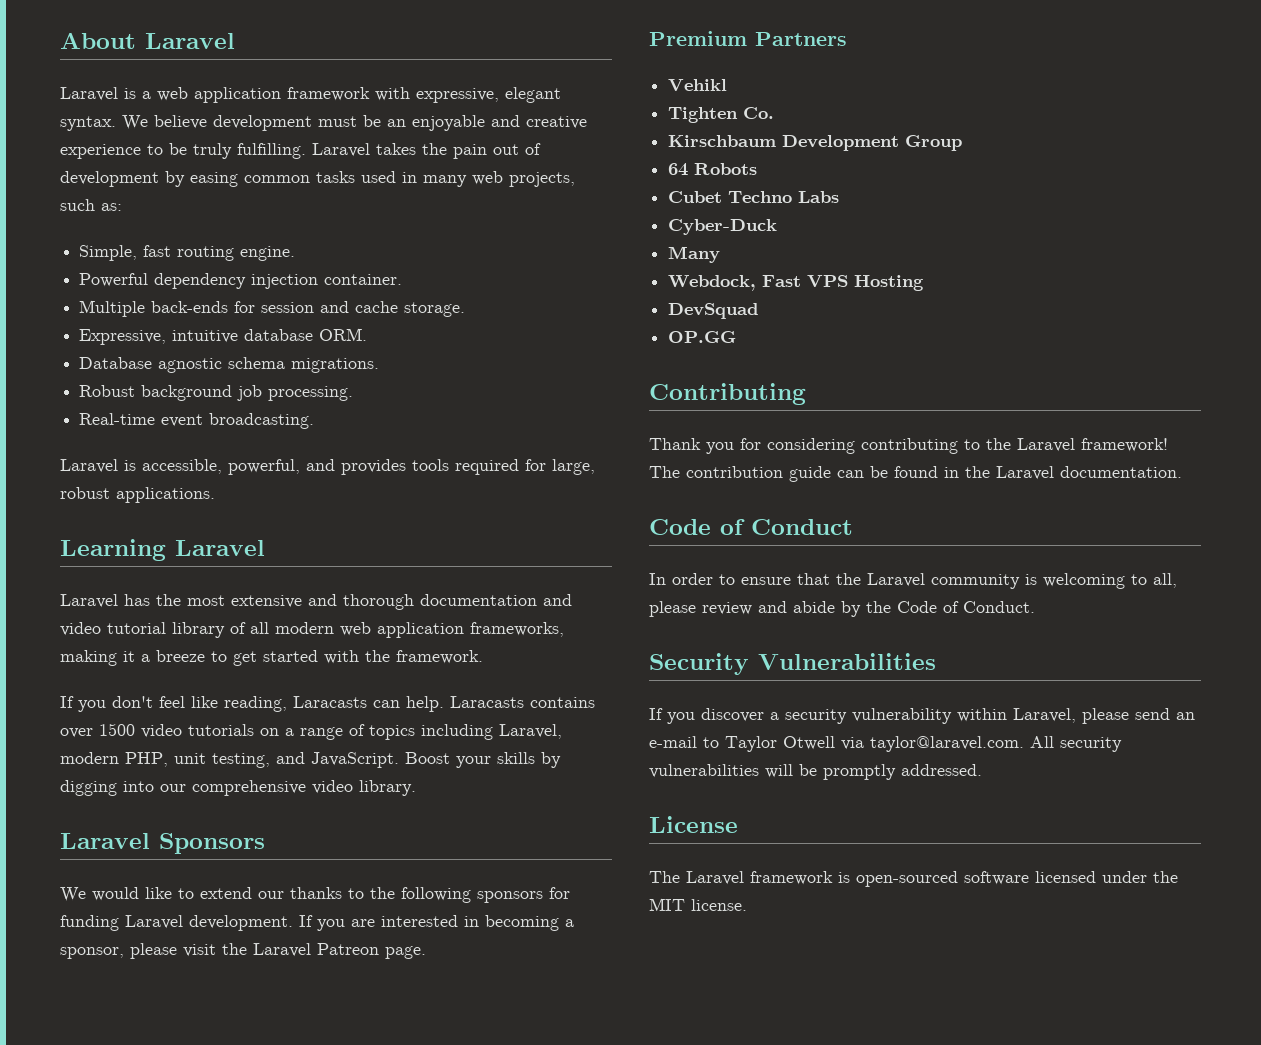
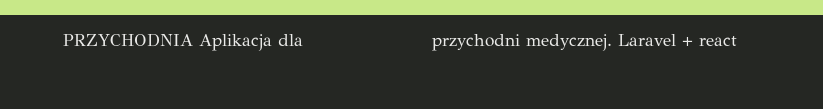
[60,32,235,49] [60,87,561,103] [60,115,587,131] [60,143,541,159] [60,171,575,187] [60,199,122,211] [79,245,296,261] [79,273,403,289] [79,300,466,317] [79,328,368,345] [79,357,380,373] [79,385,354,401] [79,413,315,429] [60,459,595,475] [60,487,215,503] [60,539,265,561] [60,594,572,610] [60,622,564,638] [60,650,483,666] [60,696,595,712] [60,723,562,740] [60,752,561,768] [60,780,416,796] [60,833,265,854] [60,887,570,903] [60,915,574,931] [60,943,426,959] [649,31,847,46] [668,79,728,91] [668,107,775,123] [668,135,963,151] [668,163,758,176] [668,191,840,203] [668,219,778,235] [668,246,721,263] [668,275,925,291] [668,303,759,319] [668,331,737,343] [649,383,806,405] [649,438,1168,454] [649,466,1182,482] [649,519,853,535] [649,573,1177,589] [649,601,1035,617] [649,653,936,675] [649,708,1195,724] [649,736,1122,752] [649,764,982,780] [649,816,738,833] [649,871,1178,887] [649,898,747,911] About Laravel // Laravel is a web application framework with expressive, elegant syntax. We believe development must be an enjoyable and creative experience to be truly fulfilling. Laravel takes the pain out of development by easing common tasks used in many web projects, such as: // Simple, fast routing engine. // Powerful dependency injection container. // Multiple back-ends for session and cache storage. // Expressive, intuitive database ORM. // Database agnostic schema migrations. // Robust background job processing. // Real-time event broadcasting. // Laravel is accessible, powerful, and provides tools required for large, robust applications. // Learning Laravel // Laravel has the most extensive and thorough documentation and video tutorial library of all modern web application frameworks, making it a breeze to get started with the framework. // If you don't feel like reading, Laracasts can help. Laracasts contains over 1500 video tutorials on a range of topics including Laravel, modern PHP, unit testing, and JavaScript. Boost your skills by digging into our comprehensive video library. // Laravel Sponsors // We would like to extend our thanks to the following sponsors for funding Laravel development. If you are interested in becoming a sponsor, please visit the Laravel Patreon page. // Premium Partners // Vehikl // Tighten Co. // Kirschbaum Development Group // 64 Robots // Cubet Techno Labs // Cyber-Duck // Many // Webdock, Fast VPS Hosting // DevSquad // OP.GG // Contributing // Thank you for considering contributing to the Laravel framework! The contribution guide can be found in the Laravel documentation. // Code of Conduct // In order to ensure that the Laravel community is welcoming to all, please review and abide by the Code of Conduct. // Security Vulnerabilities // If you discover a security vulnerability within Laravel, please send an e-mail to Taylor Otwell via taylor@laravel.com. All security vulnerabilities will be promptly addressed. // License // The Laravel framework is open-sourced software licensed under the MIT license. -> [63,33,737,51] PRZYCHODNIA Aplikacja dla przychodni medycznej. Laravel + react

